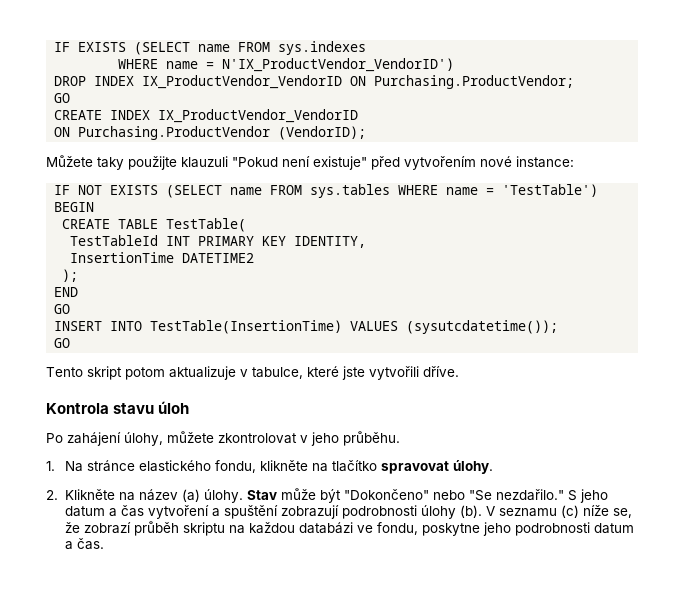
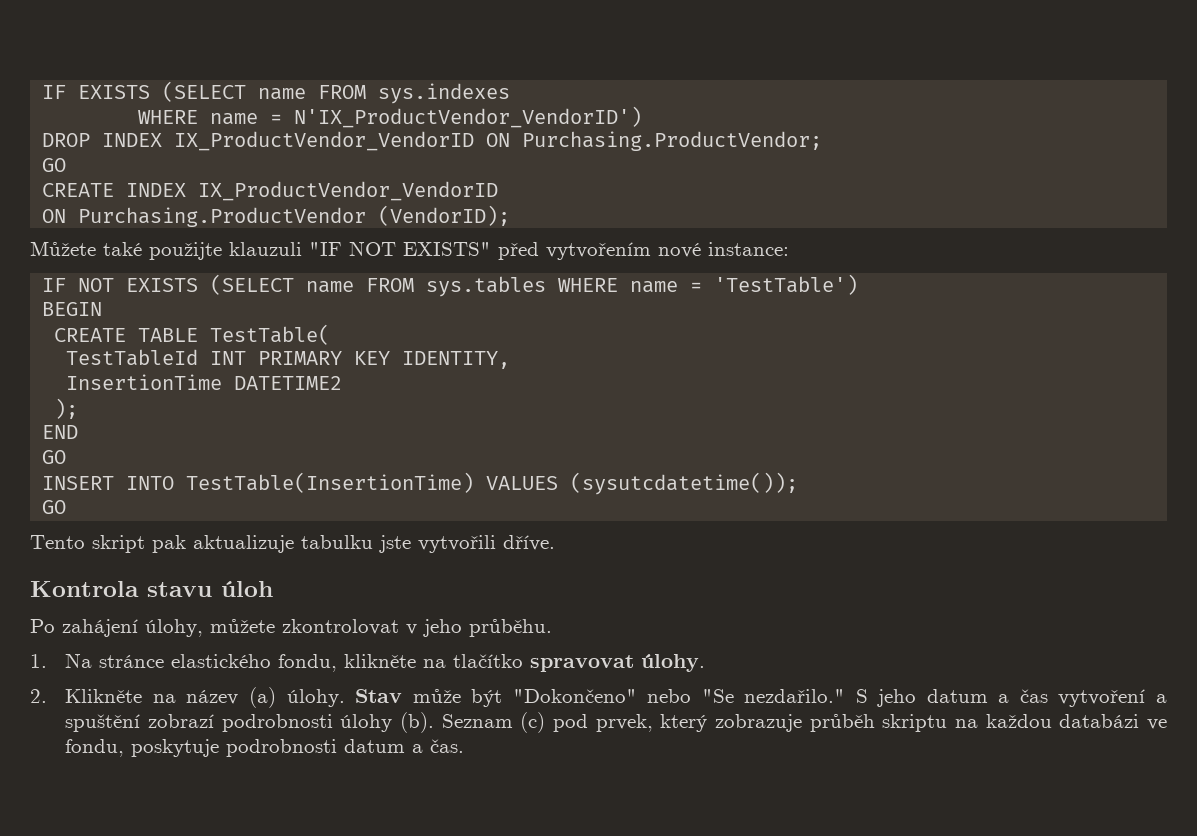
[97,157,124,170] taky -> [103,242,142,256] také
[232,156,367,170] "Pokud není existuje" -> [309,241,491,256] "IF NOT EXISTS"
[125,366,339,380] potom aktualizuje v tabulce, které -> [152,535,373,553] pak aktualizuje tabulku
[280,505,339,519] zobrazují -> [148,714,215,728] zobrazí
[485,505,632,518] [64,522,131,534] V seznamu (c) níže se, že zobrazí -> [441,712,803,733] Seznam (c) pod prvek, který zobrazuje
[421,522,511,536] poskytne jeho -> [131,739,220,757] poskytuje

